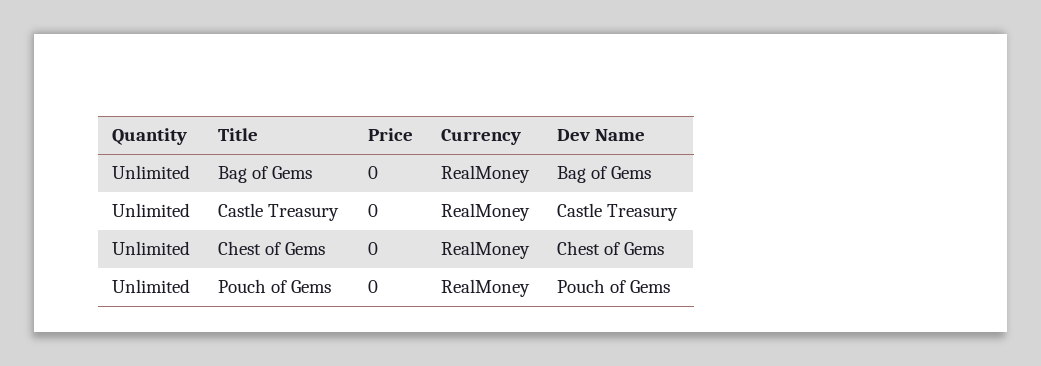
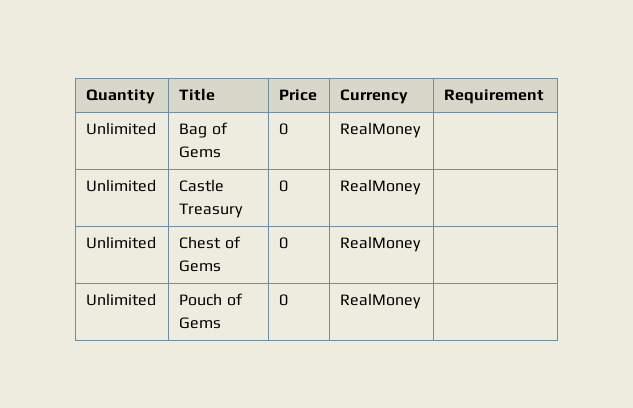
[556,129,645,141] Dev Name -> [444,89,545,104] Requirement
[556,166,651,183] Bag of Gems -> (422, 130) none
[556,203,678,221] Castle Treasury -> (422, 187) none
[556,241,664,255] Chest of Gems -> (422, 244) none
[556,279,670,293] Pouch of Gems -> (422, 301) none

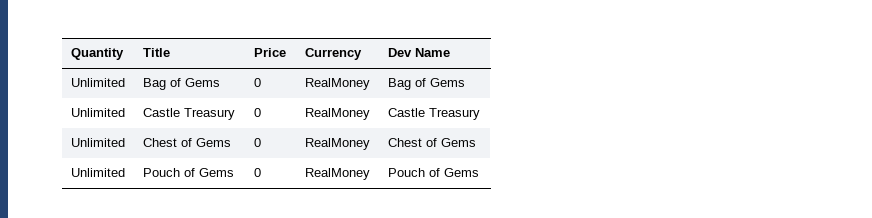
[444,89,545,104] Requirement -> [387,48,450,57] Dev Name
(422, 130) none -> [387,78,465,90] Bag of Gems
(422, 187) none -> [387,108,480,120] Castle Treasury
(422, 244) none -> [387,138,476,147] Chest of Gems
(422, 301) none -> [387,168,479,177] Pouch of Gems

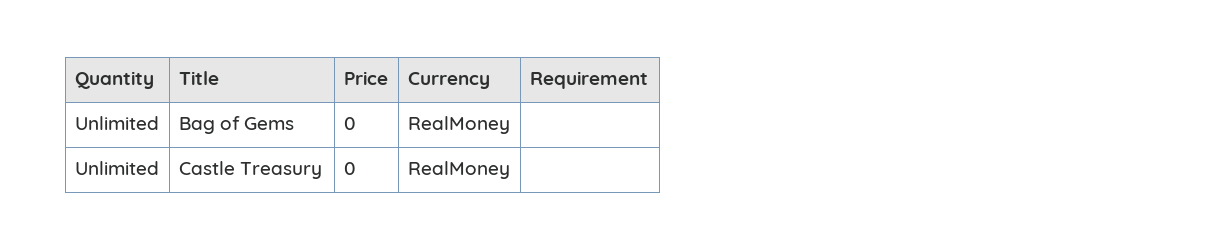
[387,48,450,57] Dev Name -> [529,71,648,89] Requirement
[387,78,465,90] Bag of Gems -> (510, 125) none
[387,108,480,120] [70,138,125,147] [142,138,231,147] [253,138,261,147] [304,138,370,150] [387,138,476,147] [70,168,125,177] [142,168,234,177] [253,168,261,177] [304,168,370,180] [387,168,479,177] Castle Treasury // Unlimited | Chest of Gems | 0 | RealMoney | Chest of Gems // Unlimited | Pouch of Gems | 0 | RealMoney | Pouch of Gems -> (510, 170) none

